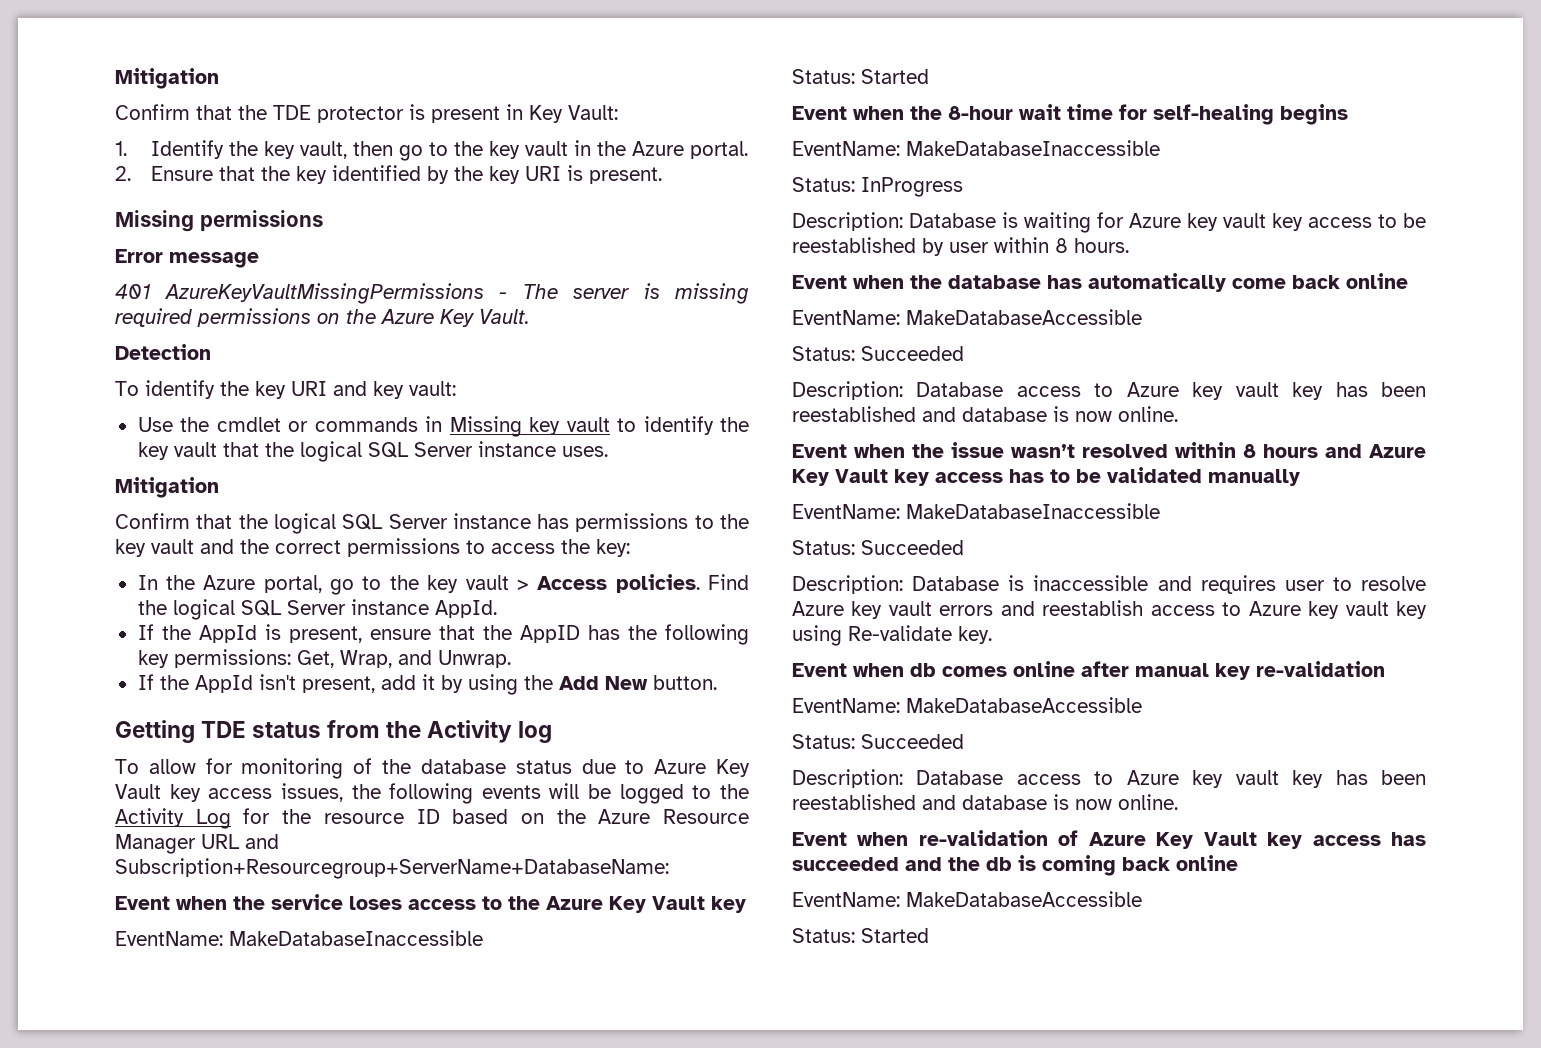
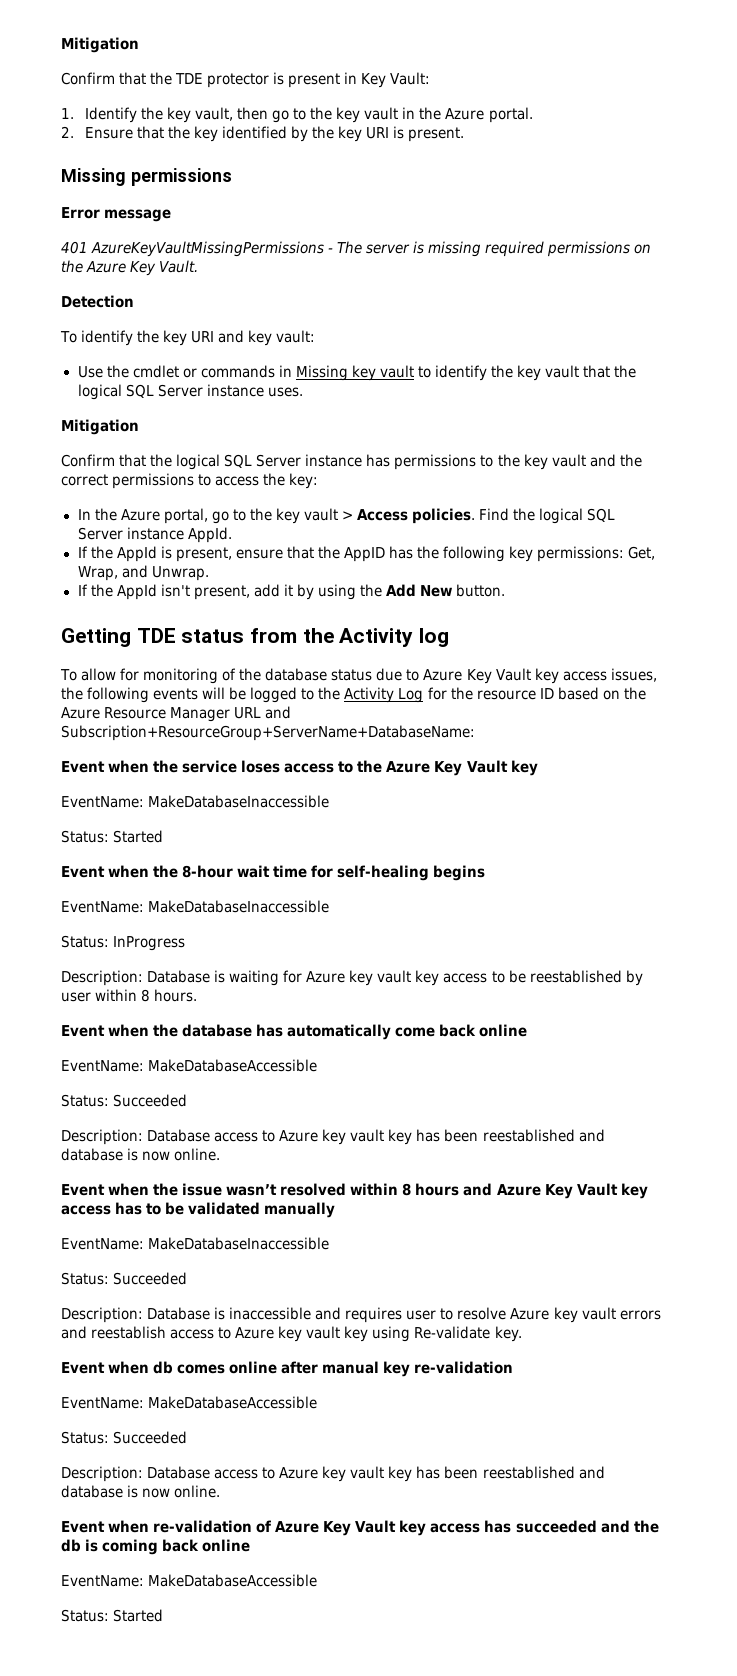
[115,858,669,879] Subscription+Resourcegroup+ServerName+DatabaseName: -> [61,725,475,741] Subscription+ResourceGroup+ServerName+DatabaseName:

